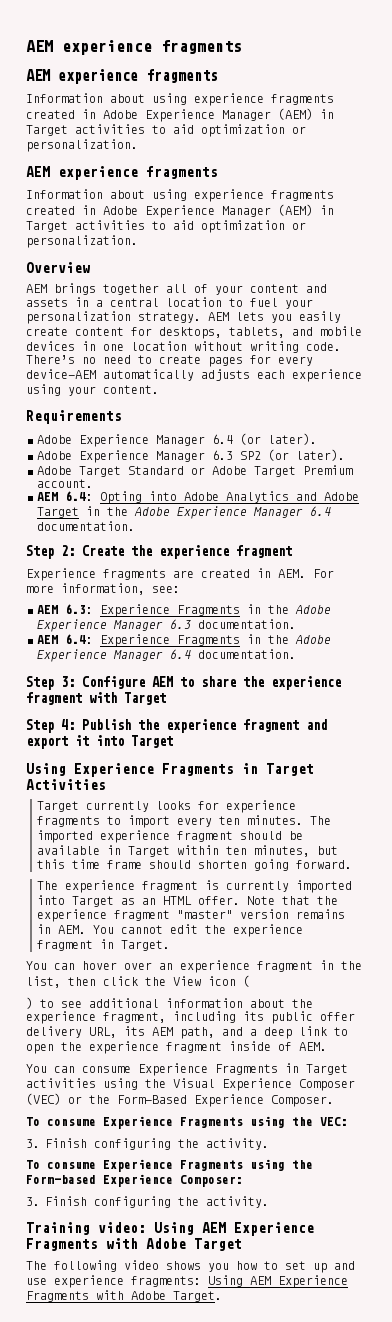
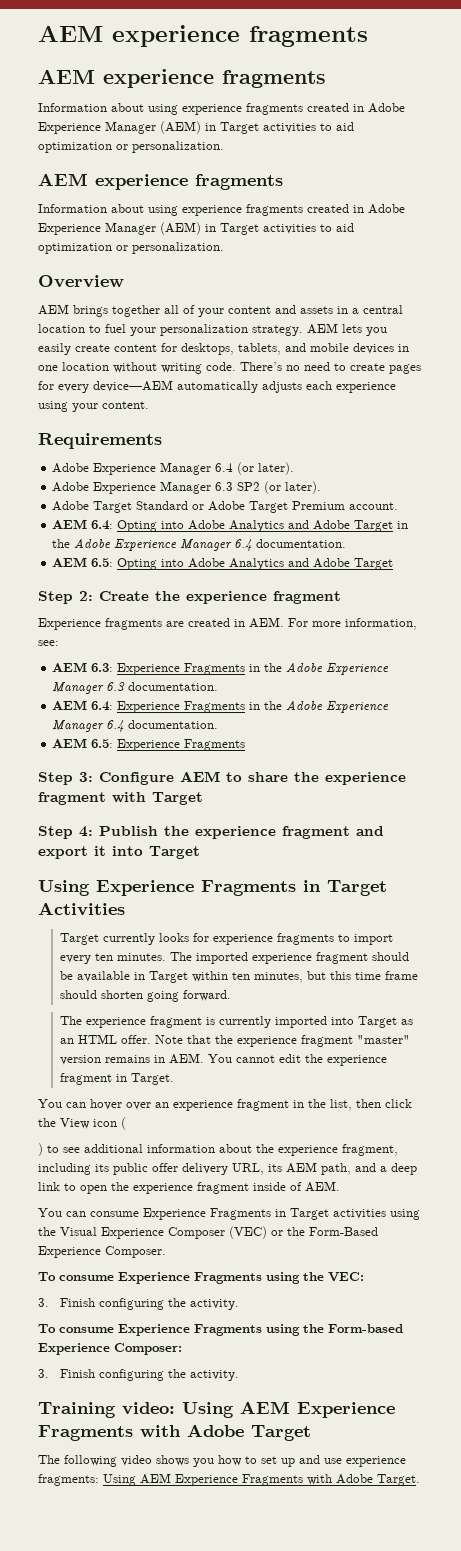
(135, 526) none -> [52,557,394,570] // AEM 6.5: Opting into Adobe Analytics and Adobe Target
(296, 654) none -> [52,738,246,751] // AEM 6.5: Experience Fragments

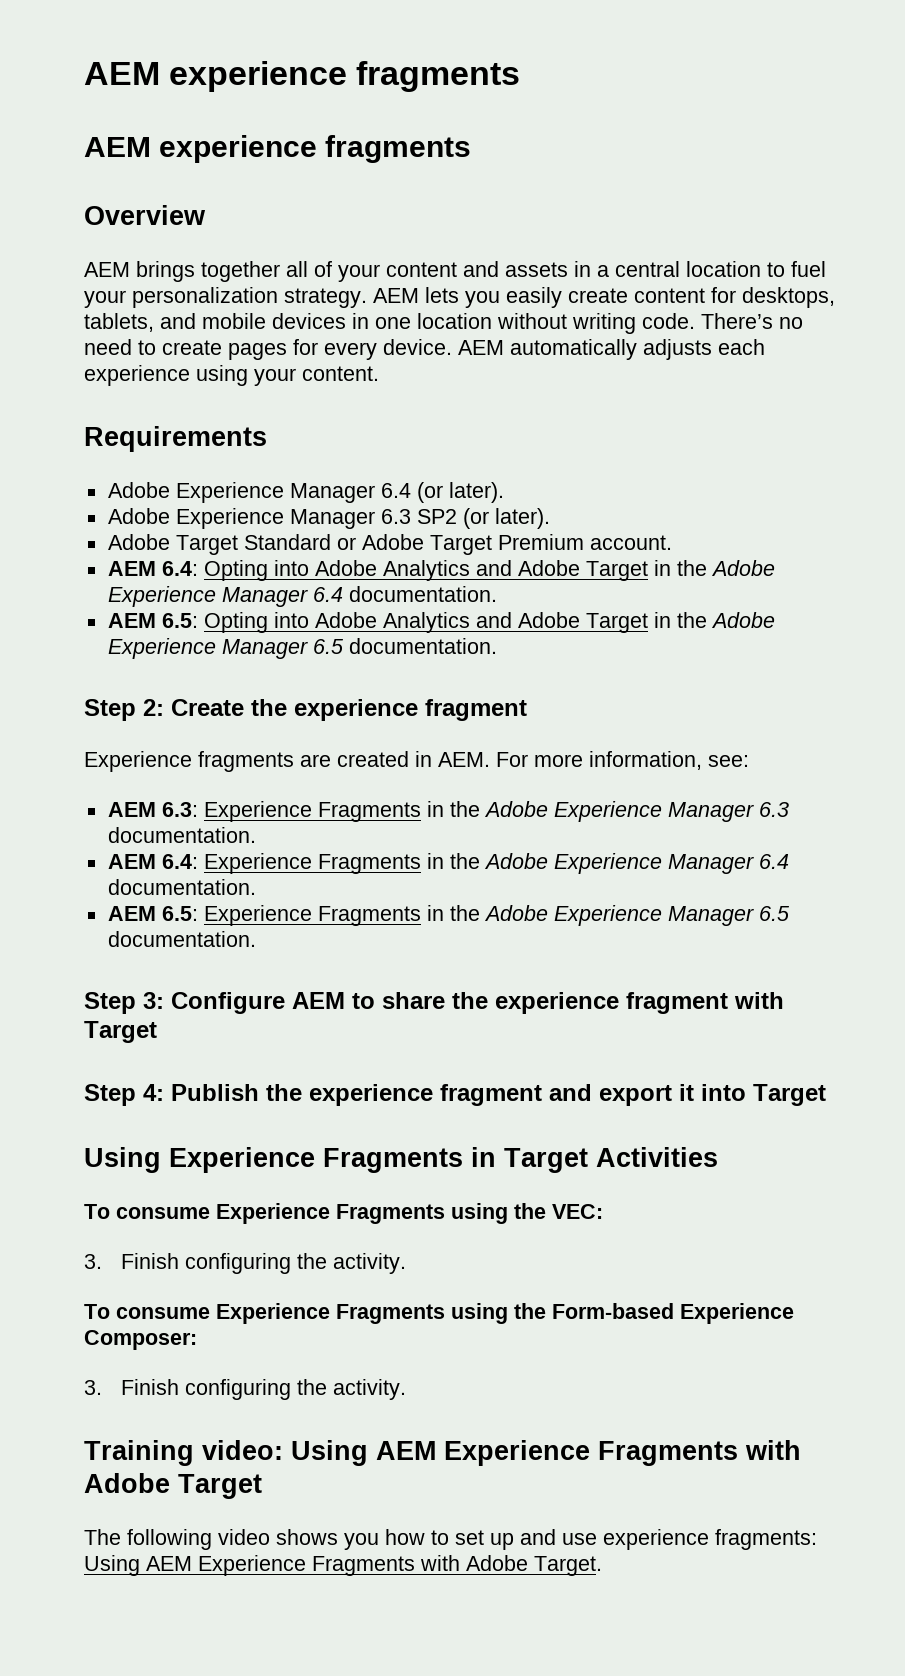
[38,103,405,115] [38,121,354,134] [38,141,224,153] [38,173,283,190] [38,204,405,216] [38,222,354,235] [38,242,224,254] // Information about using experience fragments created in Adobe Experience Manager (AEM) in Target activities to aid optimization or personalization. // AEM experience fragments // Information about using experience fragments created in Adobe Experience Manager (AEM) in Target activities to aid optimization or personalization. -> (472, 149) none
[93,380,173,392] device—AEM -> [383,339,504,355] device. AEM
(394, 564) none -> [653,612,775,628] [107,638,497,659] in the Adobe Experience Manager 6.5 documentation.
(246, 745) none -> [426,905,790,926] [107,931,256,947] in the Adobe Experience Manager 6.5 documentation.
[60,933,394,945] [60,952,410,964] [60,971,419,983] [60,990,232,1002] [60,1016,414,1028] [60,1034,411,1047] [60,1053,388,1066] [60,1073,175,1085] [38,1099,412,1111] [38,1117,126,1130] [38,1143,398,1156] [38,1162,417,1175] [38,1181,340,1194] [38,1208,420,1220] [38,1226,378,1239] [38,1246,166,1258] // Target currently looks for experience fragments to import every ten minutes. The imported experience fragment should be available in Target within ten minutes, but this time frame should shorten going forward. // The experience fragment is currently imported into Target as an HTML offer. Note that the experience fragment "master" version remains in AEM. You cannot edit the experience fragment in Target. // You can hover over an experience fragment in the list, then click the View icon ( // ) to see additional information about the experience fragment, including its public offer delivery URL, its AEM path, and a deep link to open the experience fragment inside of AEM. // You can consume Experience Fragments in Target activities using the Visual Experience Composer (VEC) or the Form-Based Experience Composer. -> (718, 1157) none

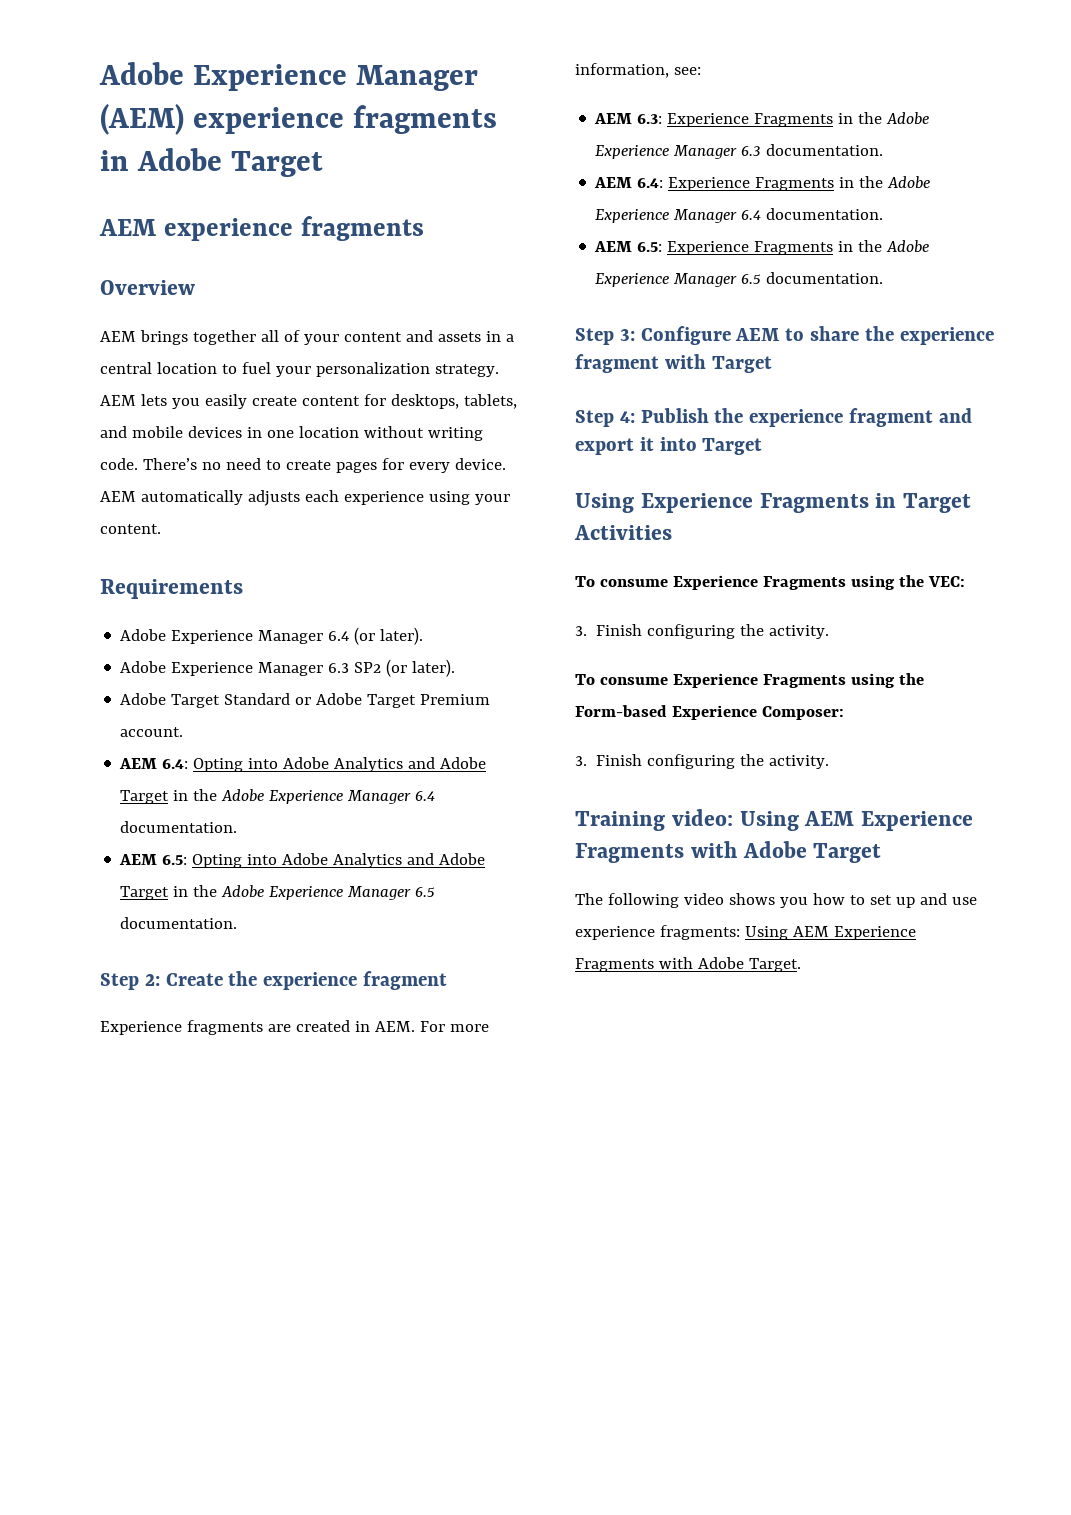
[84,61,521,92] AEM experience fragments -> [99,62,479,91] [100,103,498,135] [100,148,324,177] Adobe Experience Manager (AEM) experience fragments in Adobe Target

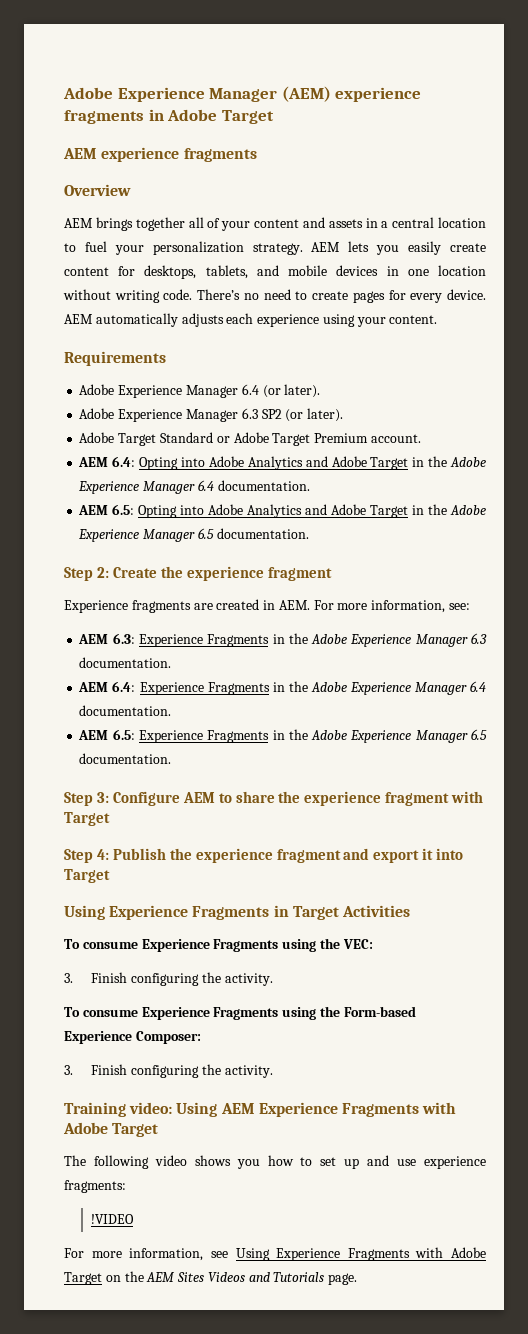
[744,926,916,940] [575,957,801,972] Using AEM Experience Fragments with Adobe Target. -> [91,1214,135,1224] [64,1247,486,1261] [64,1271,358,1285] // !VIDEO // For more information, see Using Experience Fragments with Adobe Target on the AEM Sites Videos and Tutorials page.

